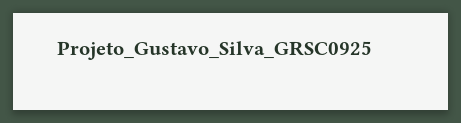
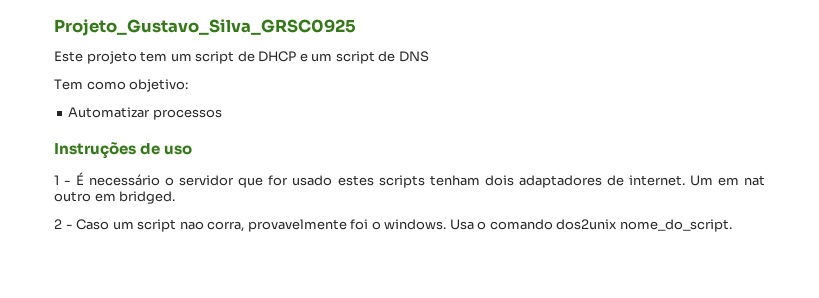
(372, 50) none -> [54,51,429,64] [54,79,189,92] [68,107,222,120] [54,142,193,159] [54,172,765,188] [54,191,176,204] [54,219,732,232] // Este projeto tem um script de DHCP e um script de DNS // Tem como objetivo: // Automatizar processos // Instruções de uso // 1 - É necessário o servidor que for usado estes scripts tenham dois adaptadores de internet. Um em nat outro em bridged. // 2 - Caso um script nao corra, provavelmente foi o windows. Usa o comando dos2unix nome_do_script.

